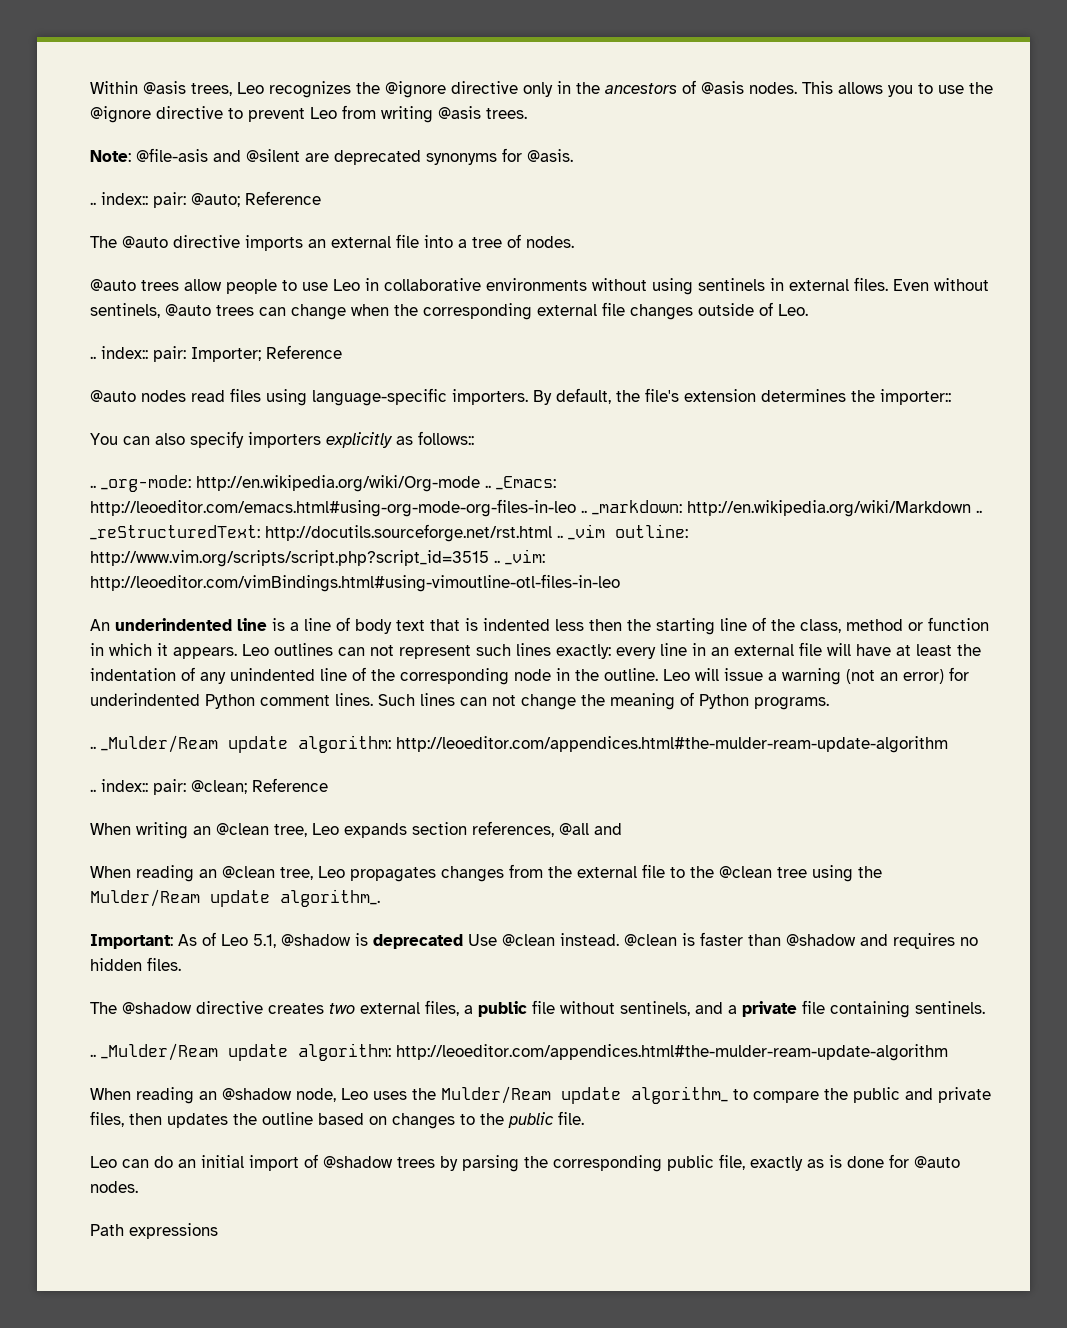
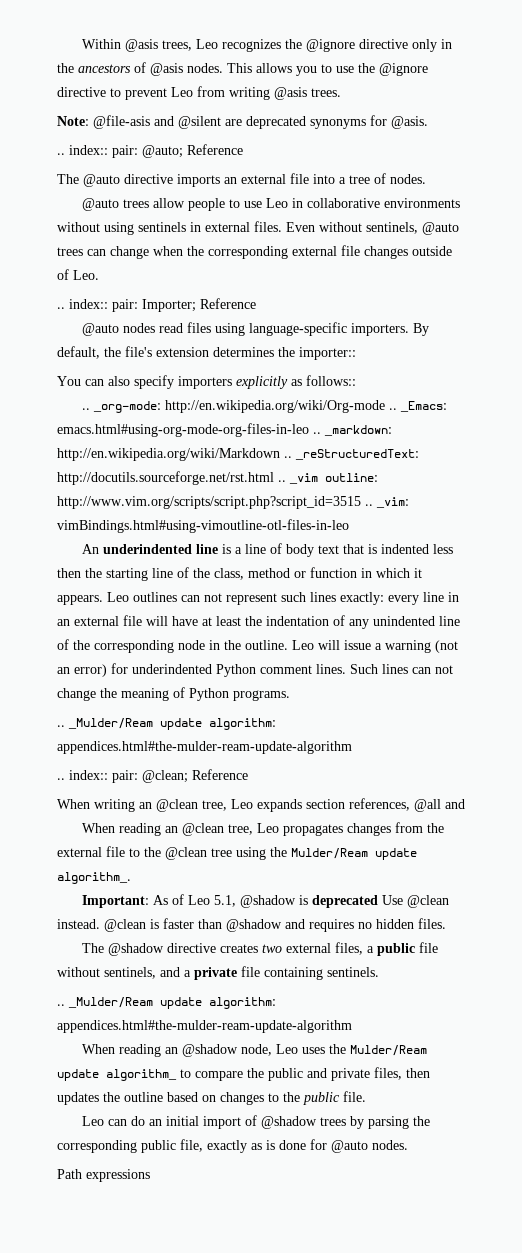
[90,499,576,517] http://leoeditor.com/emacs.html#using-org-mode-org-files-in-leo -> [57,423,309,437] emacs.html#using-org-mode-org-files-in-leo
[90,574,620,592] http://leoeditor.com/vimBindings.html#using-vimoutline-otl-files-in-leo -> [57,519,349,533] vimBindings.html#using-vimoutline-otl-files-in-leo
[396,736,948,753] http://leoeditor.com/appendices.html#the-mulder-ream-update-algorithm -> [57,741,352,754] appendices.html#the-mulder-ream-update-algorithm
[396,1044,948,1061] http://leoeditor.com/appendices.html#the-mulder-ream-update-algorithm -> [57,1020,352,1033] appendices.html#the-mulder-ream-update-algorithm

